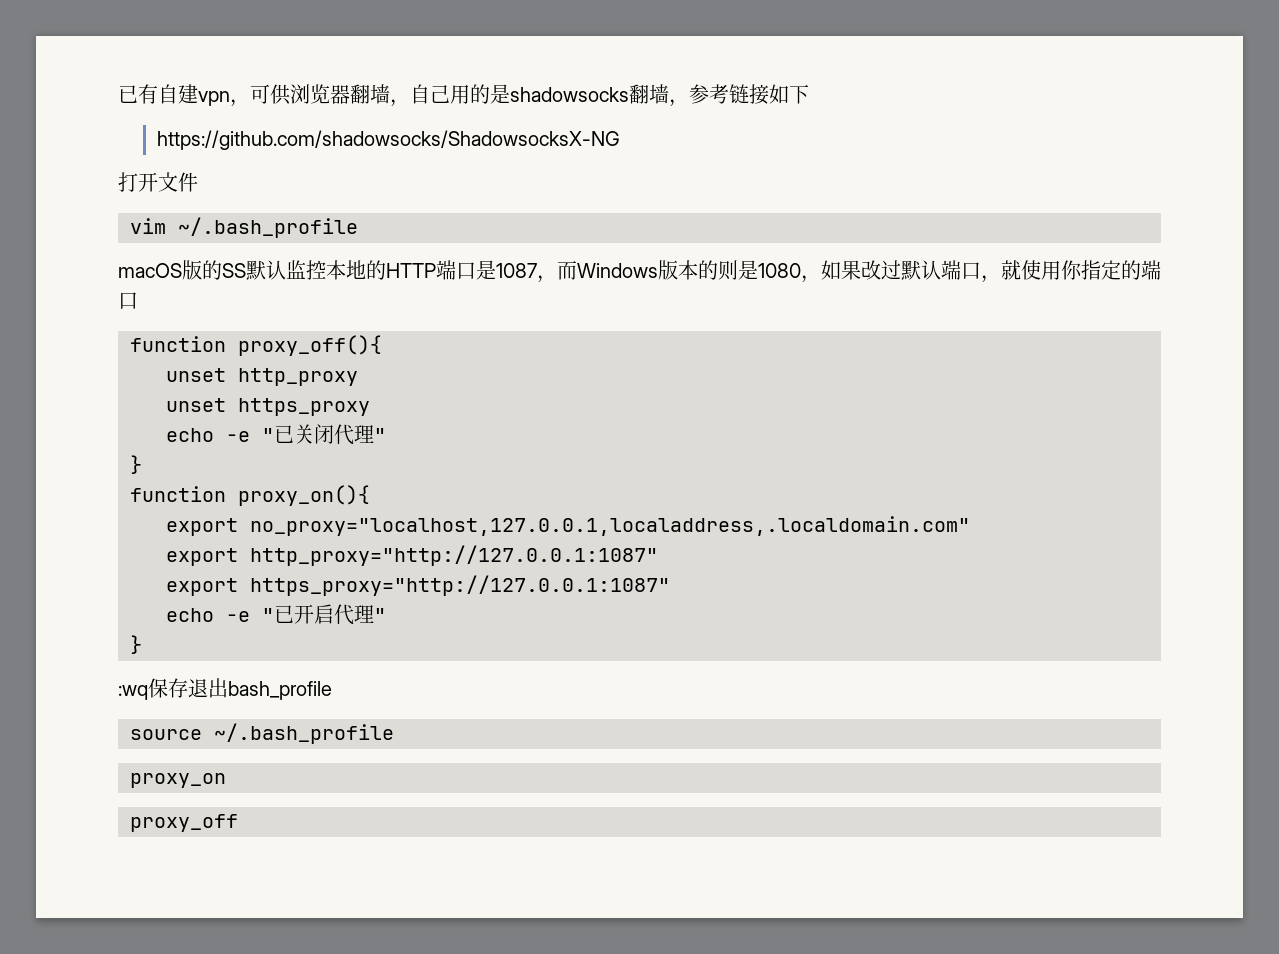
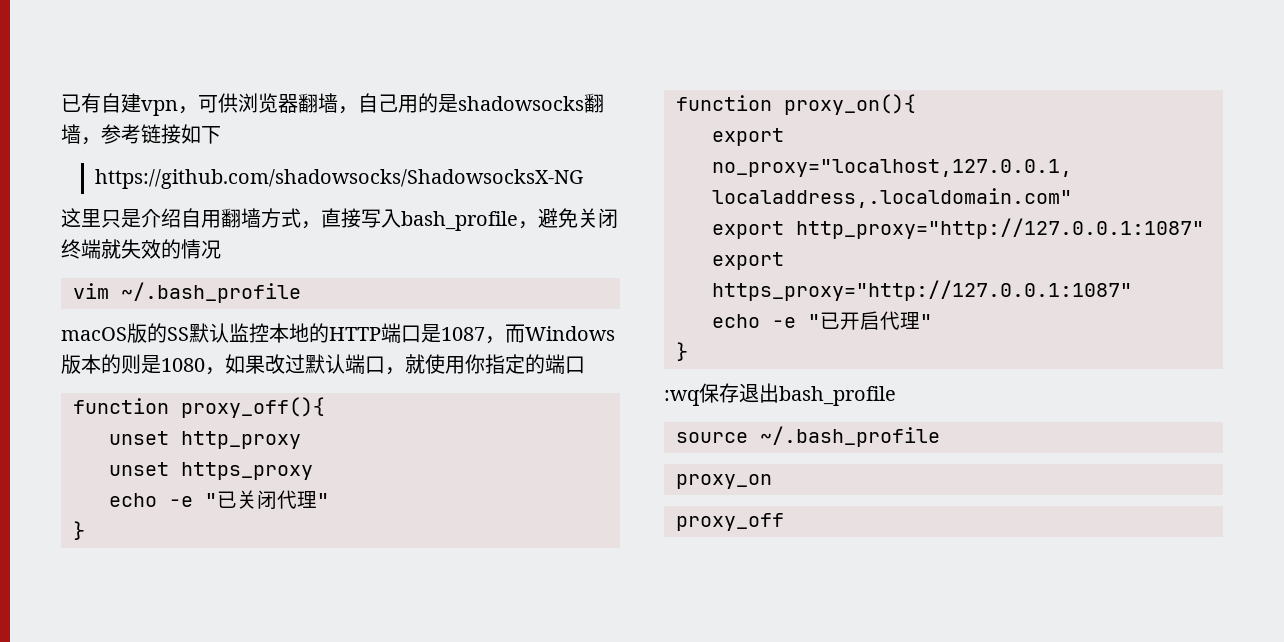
[118,172,198,192] 打开文件 -> [61,208,618,231] [61,239,221,259] 这里只是介绍自用翻墙方式，直接写入bash_profile，避免关闭终端就失效的情况

